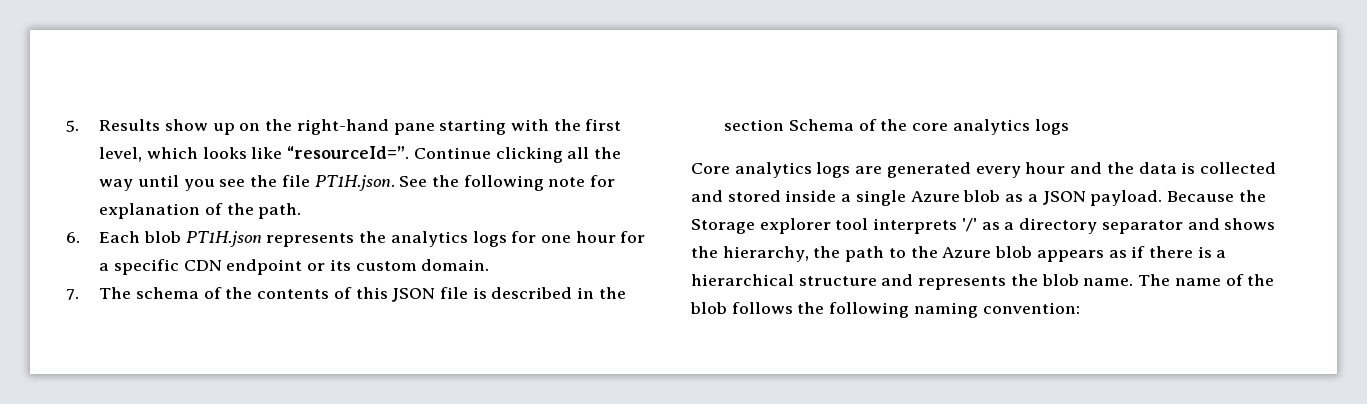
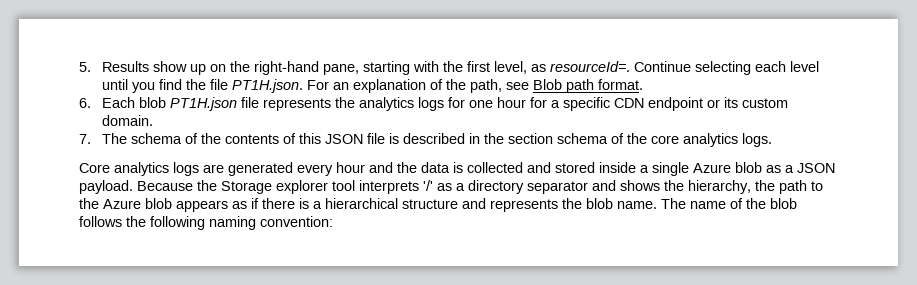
[393,123,435,135] pane -> [323,64,360,75] pane,
[146,146,622,163] [99,179,134,191] which looks like “resourceId=”. Continue clicking all the way -> [531,61,820,75] as resourceId=. Continue selecting each level
[219,179,246,187] see -> [159,79,183,90] find
[399,175,616,191] [99,203,302,219] See the following note for explanation of the path. -> [307,79,644,93] For an explanation of the path, see Blob path format.
(262, 239) none -> [241,97,260,108] file
[788,119,854,131] Schema -> [557,133,609,144] schema
[1034,119,1069,135] logs -> [742,133,773,147] logs.

